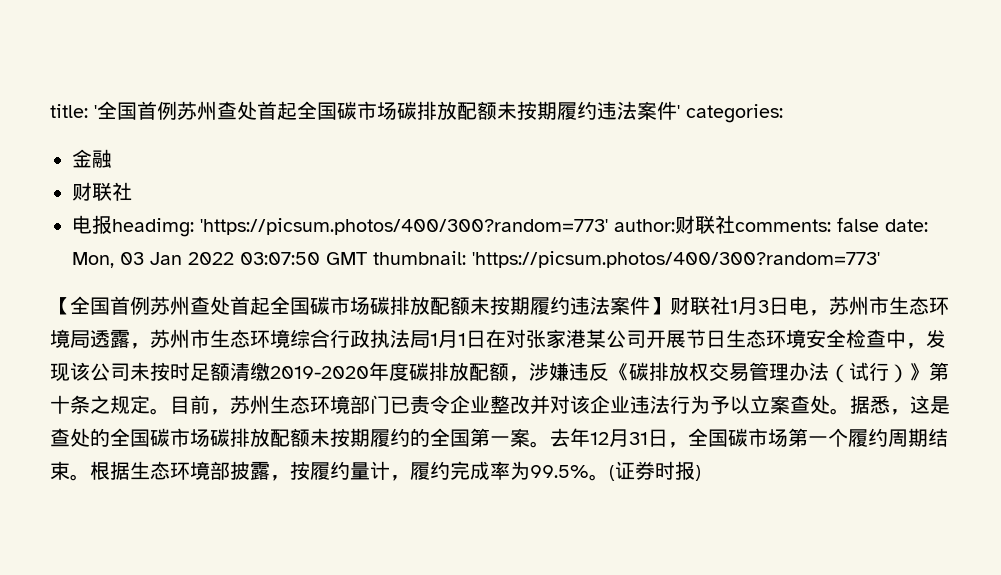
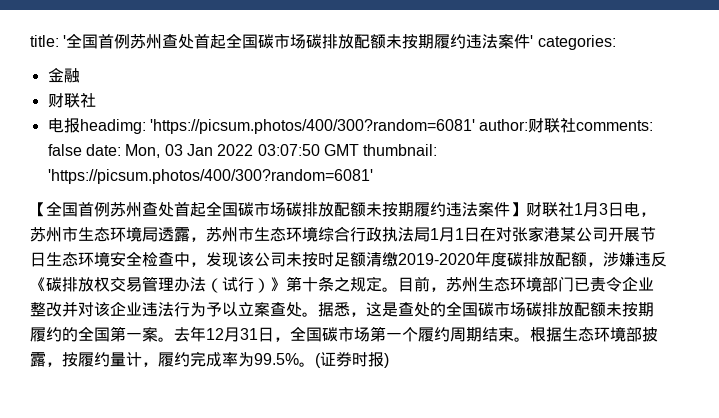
[200,218,608,235] 'https://picsum.photos/400/300?random=773' -> [149,119,475,134] 'https://picsum.photos/400/300?random=6081'
[472,251,880,268] 'https://picsum.photos/400/300?random=773' -> [47,169,373,184] 'https://picsum.photos/400/300?random=6081'

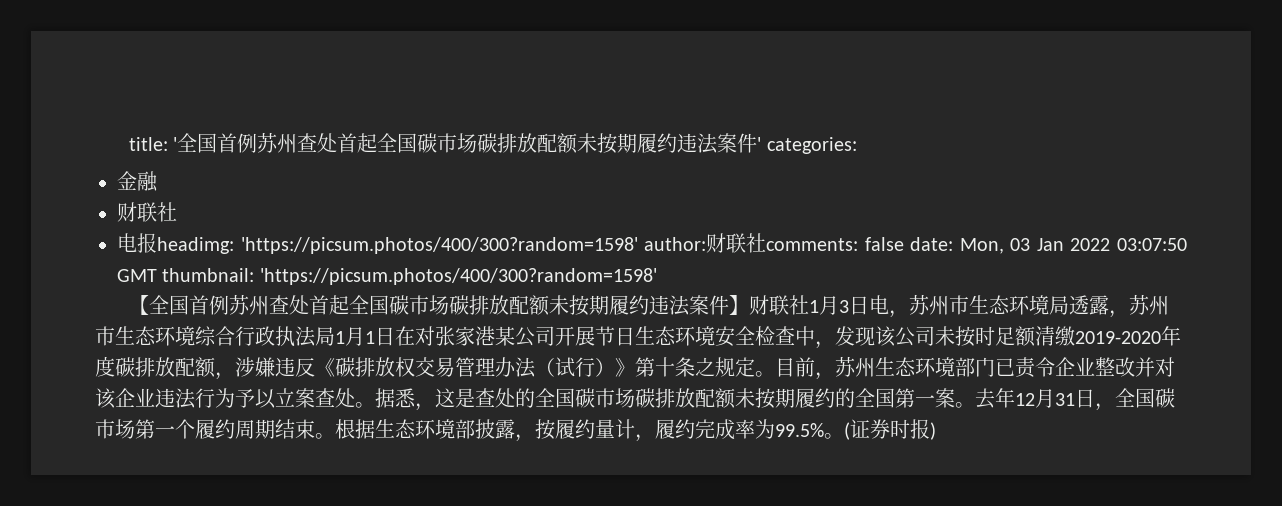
[149,119,475,134] 'https://picsum.photos/400/300?random=6081' -> [240,237,638,254] 'https://picsum.photos/400/300?random=1598'
[47,169,373,184] 'https://picsum.photos/400/300?random=6081' -> [259,268,657,285] 'https://picsum.photos/400/300?random=1598'

